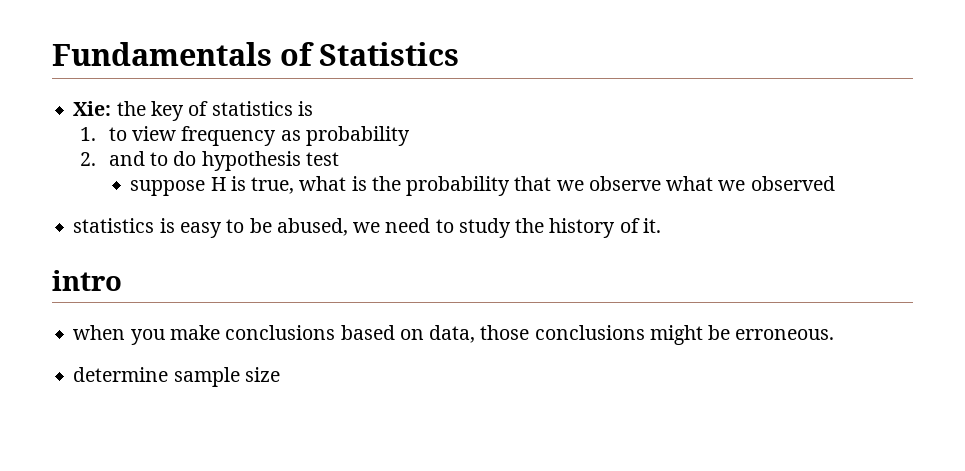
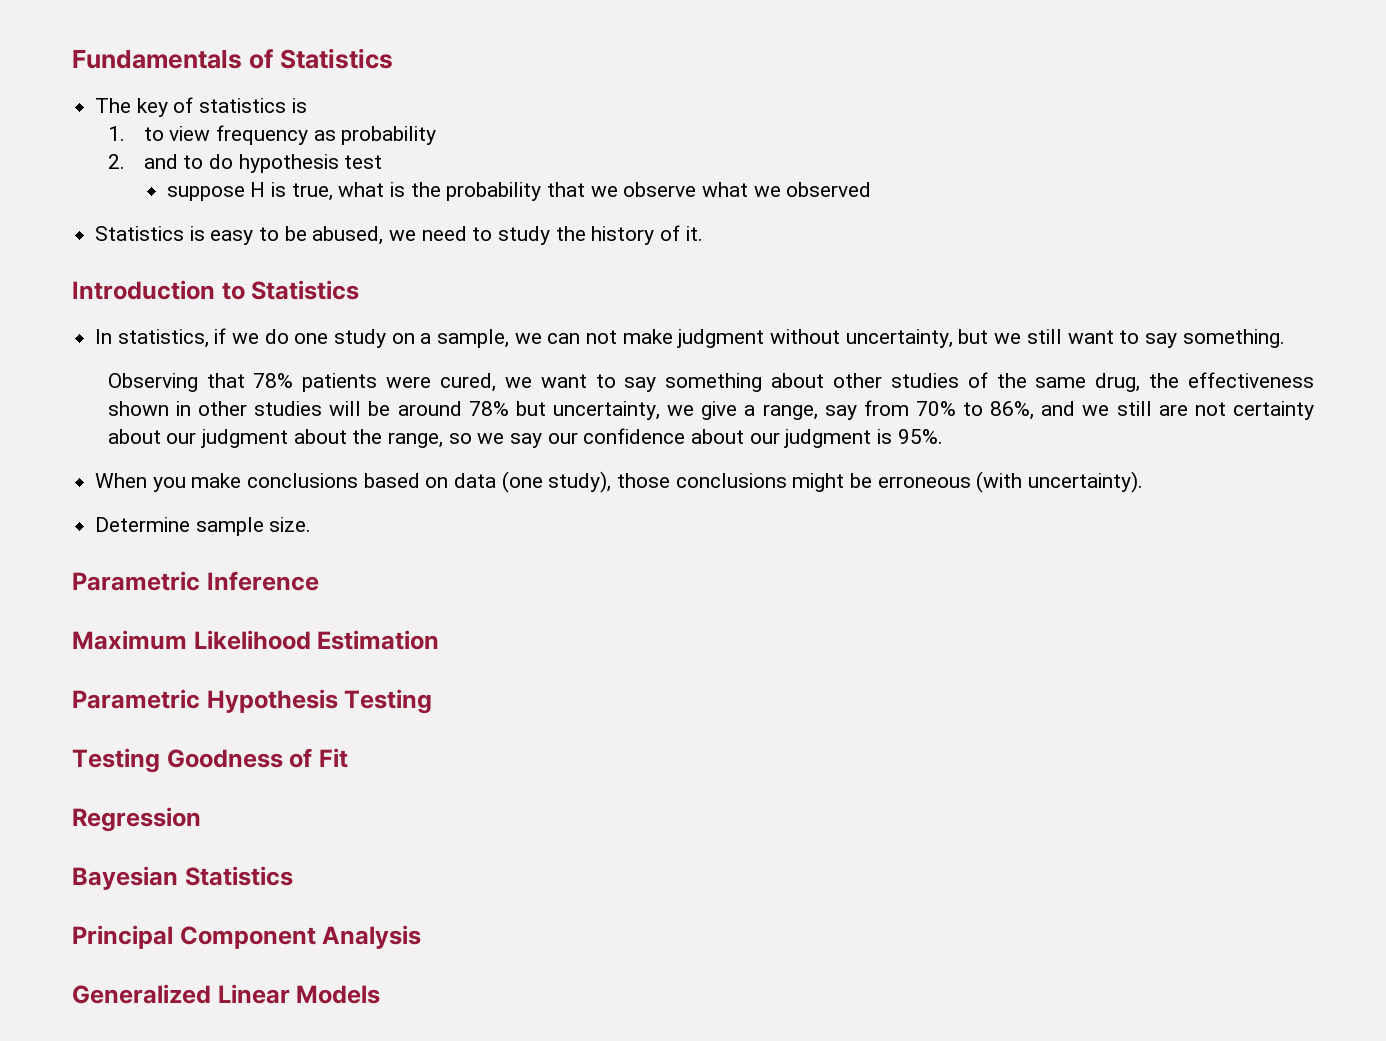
[73,101,146,116] Xie: the -> [95,98,132,113] The
[73,218,155,233] statistics -> [95,226,185,241] Statistics
[52,270,122,291] [73,325,126,340] intro // when -> [72,280,360,300] [95,328,1285,348] [107,372,1315,392] [107,400,1315,420] [107,428,943,448] [95,473,148,488] Introduction to Statistics // In statistics, if we do one study on a sample, we can not make judgment without uncertainty, but we still want to say something. // Observing that 78% patients were cured, we want to say something about other studies of the same drug, the effectiveness shown in other studies will be around 78% but uncertainty, we give a range, say from 70% to 86%, and we still are not certainty about our judgment about the range, so we say our confidence about our judgment is 95%. // When
[429,325,476,343] data, -> [454,471,612,493] data (one study),
[735,329,835,340] [73,367,280,387] erroneous. // determine sample size -> [877,471,1144,493] [95,517,312,536] [72,571,319,591] [72,630,440,650] [72,689,433,714] [72,748,348,773] [72,807,201,832] [72,866,293,890] [72,925,422,949] [72,984,381,1004] erroneous (with uncertainty). // Determine sample size. // Parametric Inference // Maximum Likelihood Estimation // Parametric Hypothesis Testing // Testing Goodness of Fit // Regression // Bayesian Statistics // Principal Component Analysis // Generalized Linear Models

